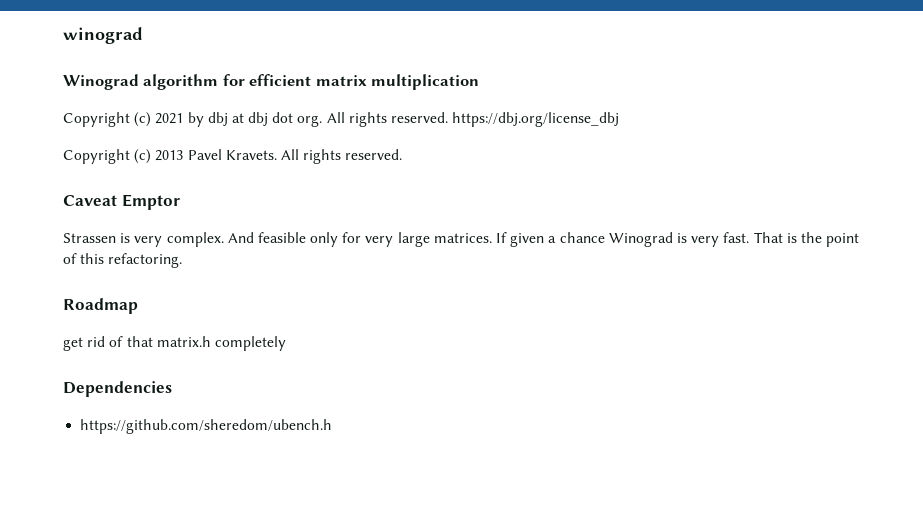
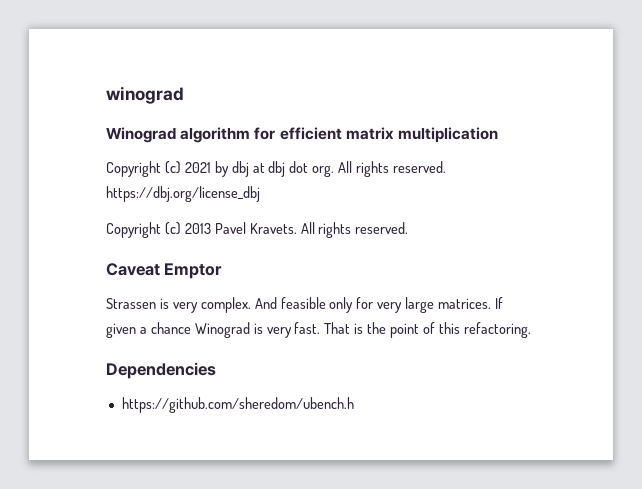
[63,298,138,314] [63,336,286,351] // Roadmap // get rid of that matrix.h completely -> (531, 330) none

